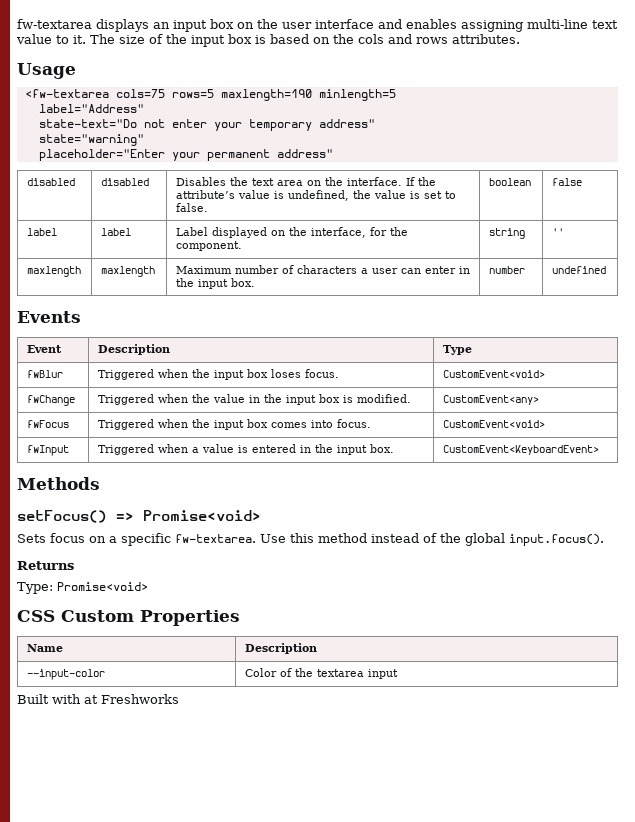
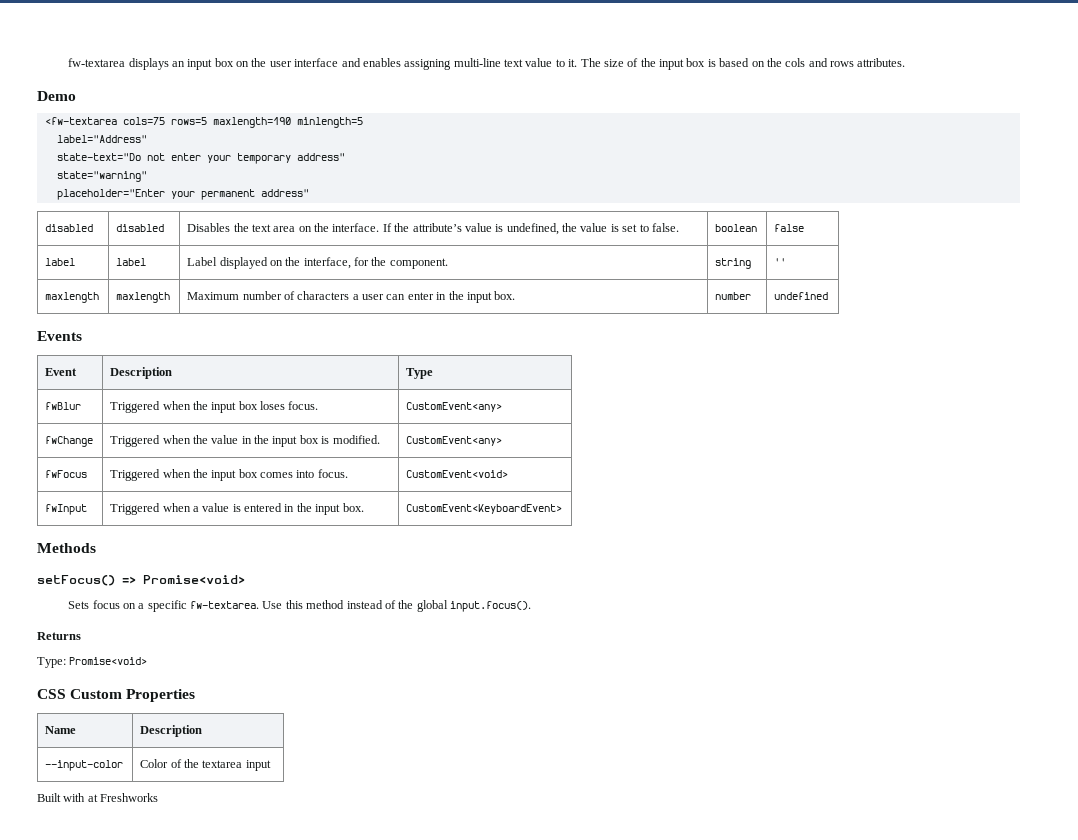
[17,63,76,79] Usage -> [37,91,76,101] Demo
[442,370,545,378] CustomEvent<void> -> [406,402,503,412] CustomEvent<any>

